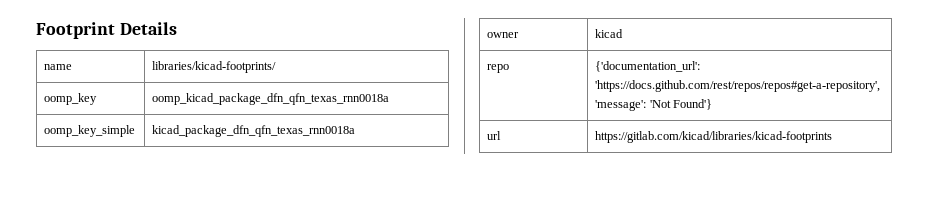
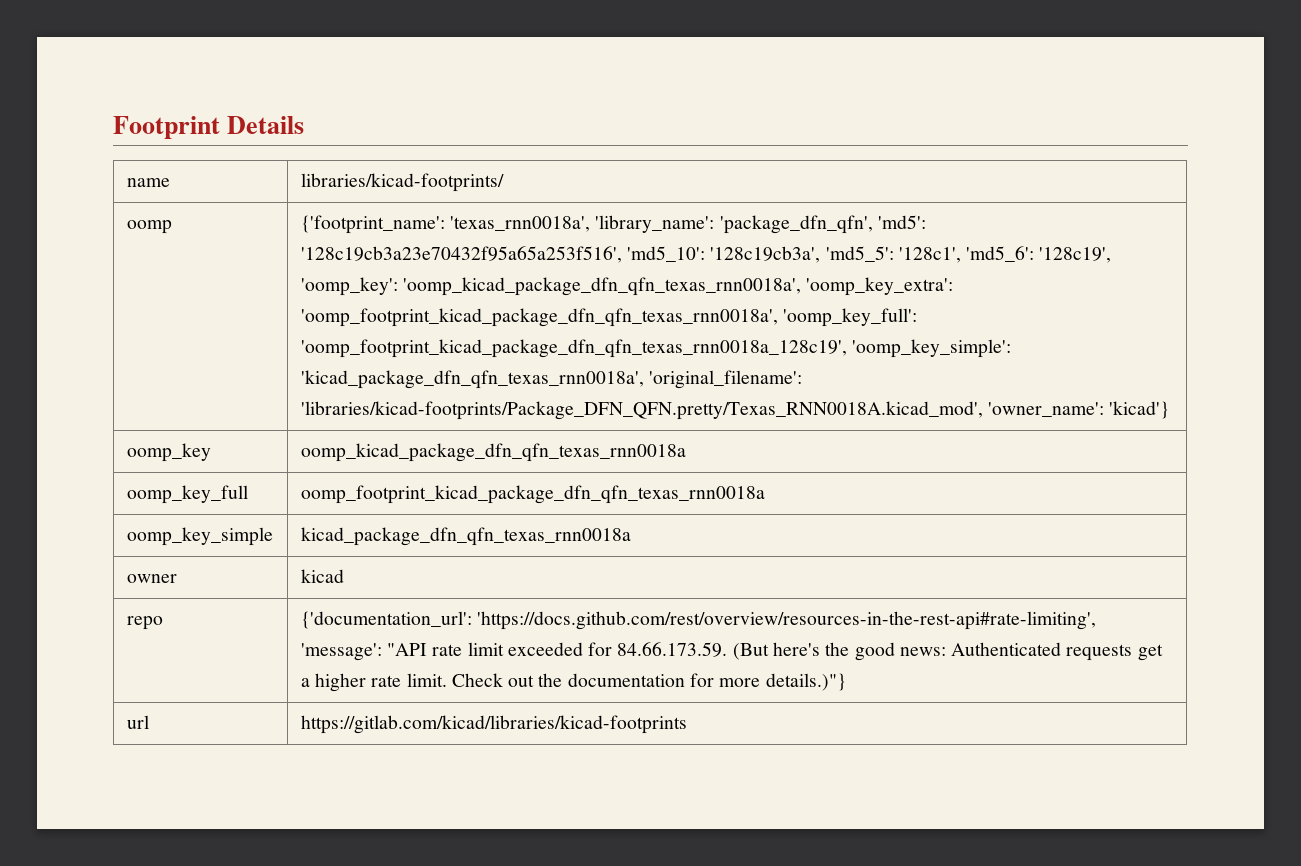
(277, 67) none -> [126,220,172,234] [300,215,926,234] [300,246,1112,263] [300,277,954,296] [300,308,918,327] [300,339,1012,358] [300,370,803,389] [300,401,1170,420] // oomp | {'footprint_name': 'texas_rnn0018a', 'library_name': 'package_dfn_qfn', 'md5': '128c19cb3a23e70432f95a65a253f516', 'md5_10': '128c19cb3a', 'md5_5': '128c1', 'md5_6': '128c19', 'oomp_key': 'oomp_kicad_package_dfn_qfn_texas_rnn0018a', 'oomp_key_extra': 'oomp_footprint_kicad_package_dfn_qfn_texas_rnn0018a', 'oomp_key_full': 'oomp_footprint_kicad_package_dfn_qfn_texas_rnn0018a_128c19', 'oomp_key_simple': 'kicad_package_dfn_qfn_texas_rnn0018a', 'original_filename': 'libraries/kicad-footprints/Package_DFN_QFN.pretty/Texas_RNN0018A.kicad_mod', 'owner_name': 'kicad'}
(390, 99) none -> [126,485,248,504] [300,485,765,504] // oomp_key_full | oomp_footprint_kicad_package_dfn_qfn_texas_rnn0018a
[595,80,881,92] [595,99,713,111] 'https://docs.github.com/rest/repos/repos#get-a-repository', 'message': 'Not Found'} -> [477,611,1097,630] [300,642,1163,661] [300,673,846,692] 'https://docs.github.com/rest/overview/resources-in-the-rest-api#rate-limiting', 'message': "API rate limit exceeded for 84.66.173.59. (But here's the good news: Authenticated requests get a higher rate limit. Check out the documentation for more details.)"}

